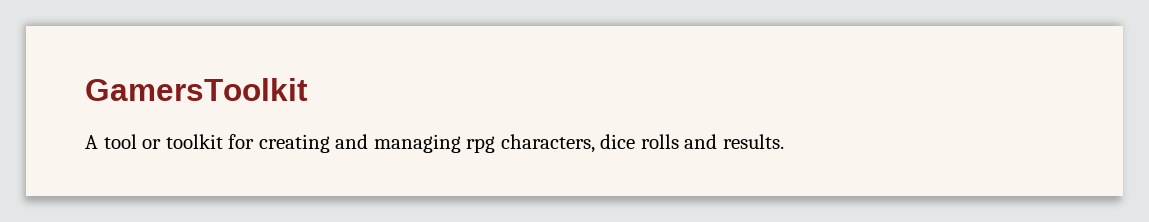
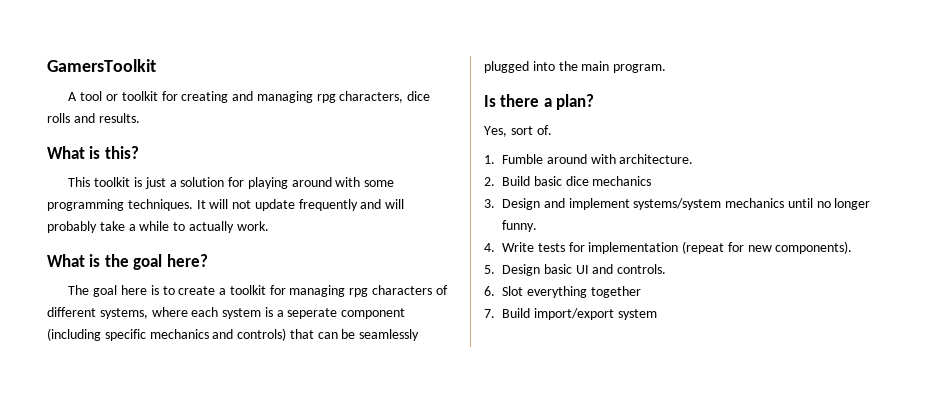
(784, 141) none -> [47,146,139,159] [68,177,395,189] [47,199,405,211] [47,221,269,233] [47,254,208,270] [68,285,448,297] [47,307,406,319] [47,328,420,341] [484,61,667,73] [484,94,595,110] [484,125,552,137] [484,154,694,164] [484,176,652,186] [484,198,871,210] [502,220,537,232] [484,241,853,254] [484,264,667,276] [484,286,641,298] [484,308,657,320] // What is this? // This toolkit is just a solution for playing around with some programming techniques. It will not update frequently and will probably take a while to actually work. // What is the goal here? // The goal here is to create a toolkit for managing rpg characters of different systems, where each system is a seperate component (including specific mechanics and controls) that can be seamlessly plugged into the main program. // Is there a plan? // Yes, sort of. // 1. Fumble around with architecture. // 2. Build basic dice mechanics // 3. Design and implement systems/system mechanics until no longer funny. // 4. Write tests for implementation (repeat for new components). // 5. Design basic UI and controls. // 6. Slot everything together // 7. Build import/export system

